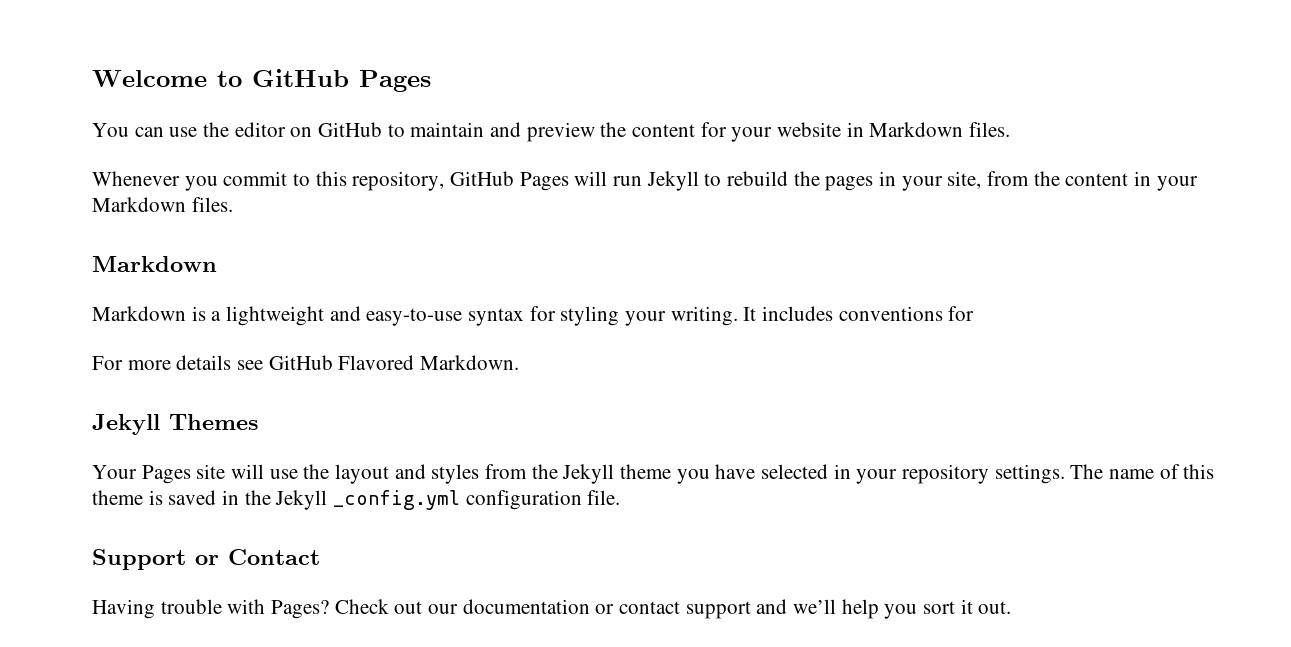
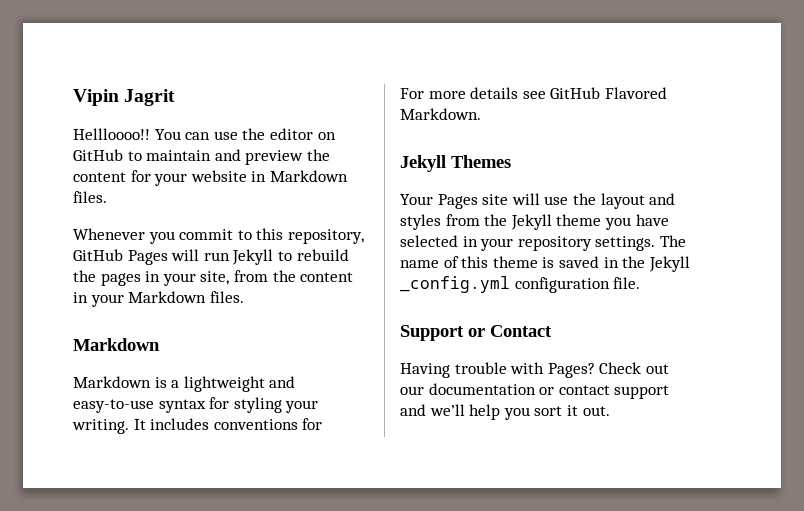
[92,69,431,92] Welcome to GitHub Pages // -> [73,89,176,106] [73,128,150,140] Vipin Jagrit // Hellloooo!!

